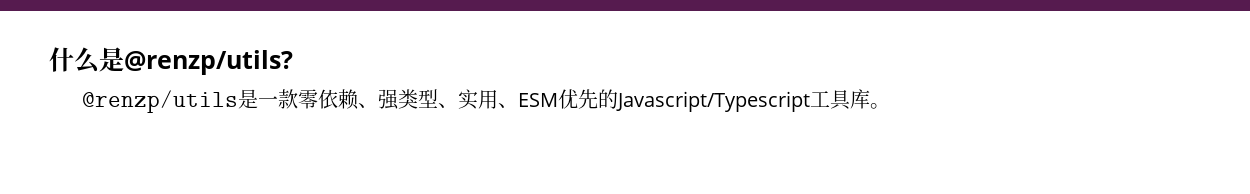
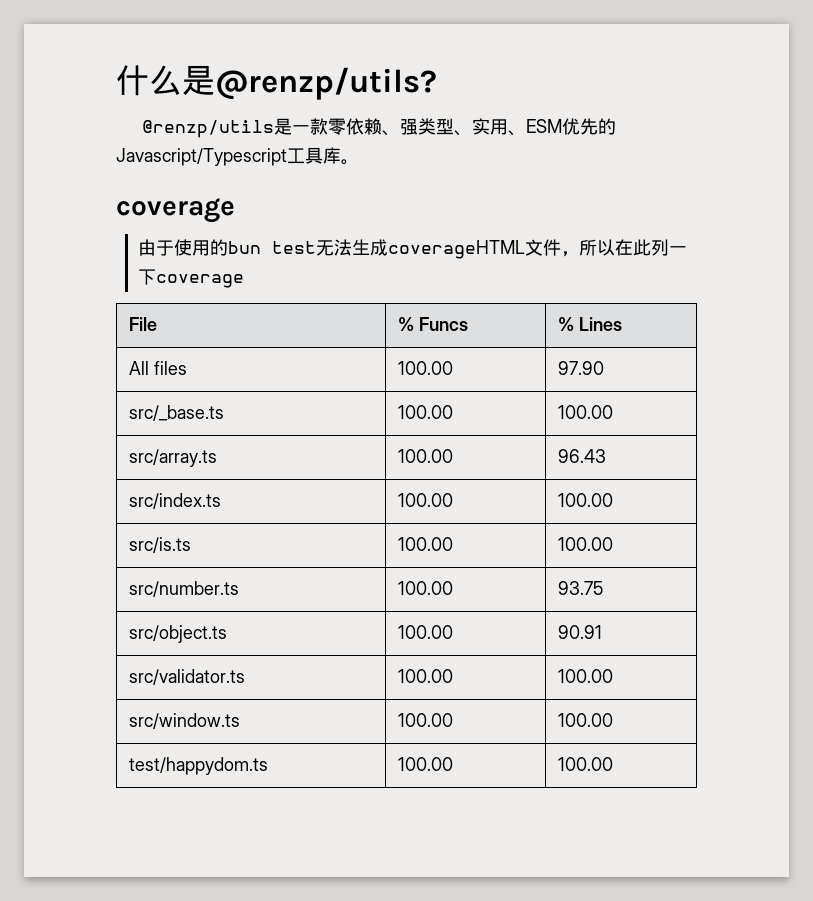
(890, 106) none -> [116,198,235,223] [137,239,687,259] [137,269,244,288] [129,317,158,331] [398,317,468,331] [558,317,622,331] [129,361,188,375] [398,361,454,375] [558,361,605,375] [129,405,225,421] [398,405,454,419] [558,405,614,419] [129,449,218,467] [398,449,454,463] [558,449,607,463] [129,493,222,509] [398,493,454,507] [558,493,614,507] [129,537,192,553] [398,537,454,551] [558,537,614,551] [129,581,240,597] [398,581,454,595] [558,581,604,595] [129,625,228,643] [398,625,454,639] [558,625,603,639] [129,669,246,685] [398,669,454,683] [558,669,614,683] [129,713,241,729] [398,713,454,727] [558,713,614,727] [129,757,269,775] [398,757,454,771] [558,757,614,771] // coverage // 由于使用的bun test无法生成coverageHTML文件，所以在此列一下coverage // File | % Funcs | % Lines // All files | 100.00 | 97.90 // src/_base.ts | 100.00 | 100.00 // src/array.ts | 100.00 | 96.43 // src/index.ts | 100.00 | 100.00 // src/is.ts | 100.00 | 100.00 // src/number.ts | 100.00 | 93.75 // src/object.ts | 100.00 | 90.91 // src/validator.ts | 100.00 | 100.00 // src/window.ts | 100.00 | 100.00 // test/happydom.ts | 100.00 | 100.00

